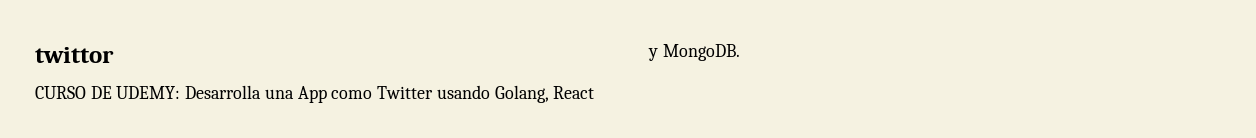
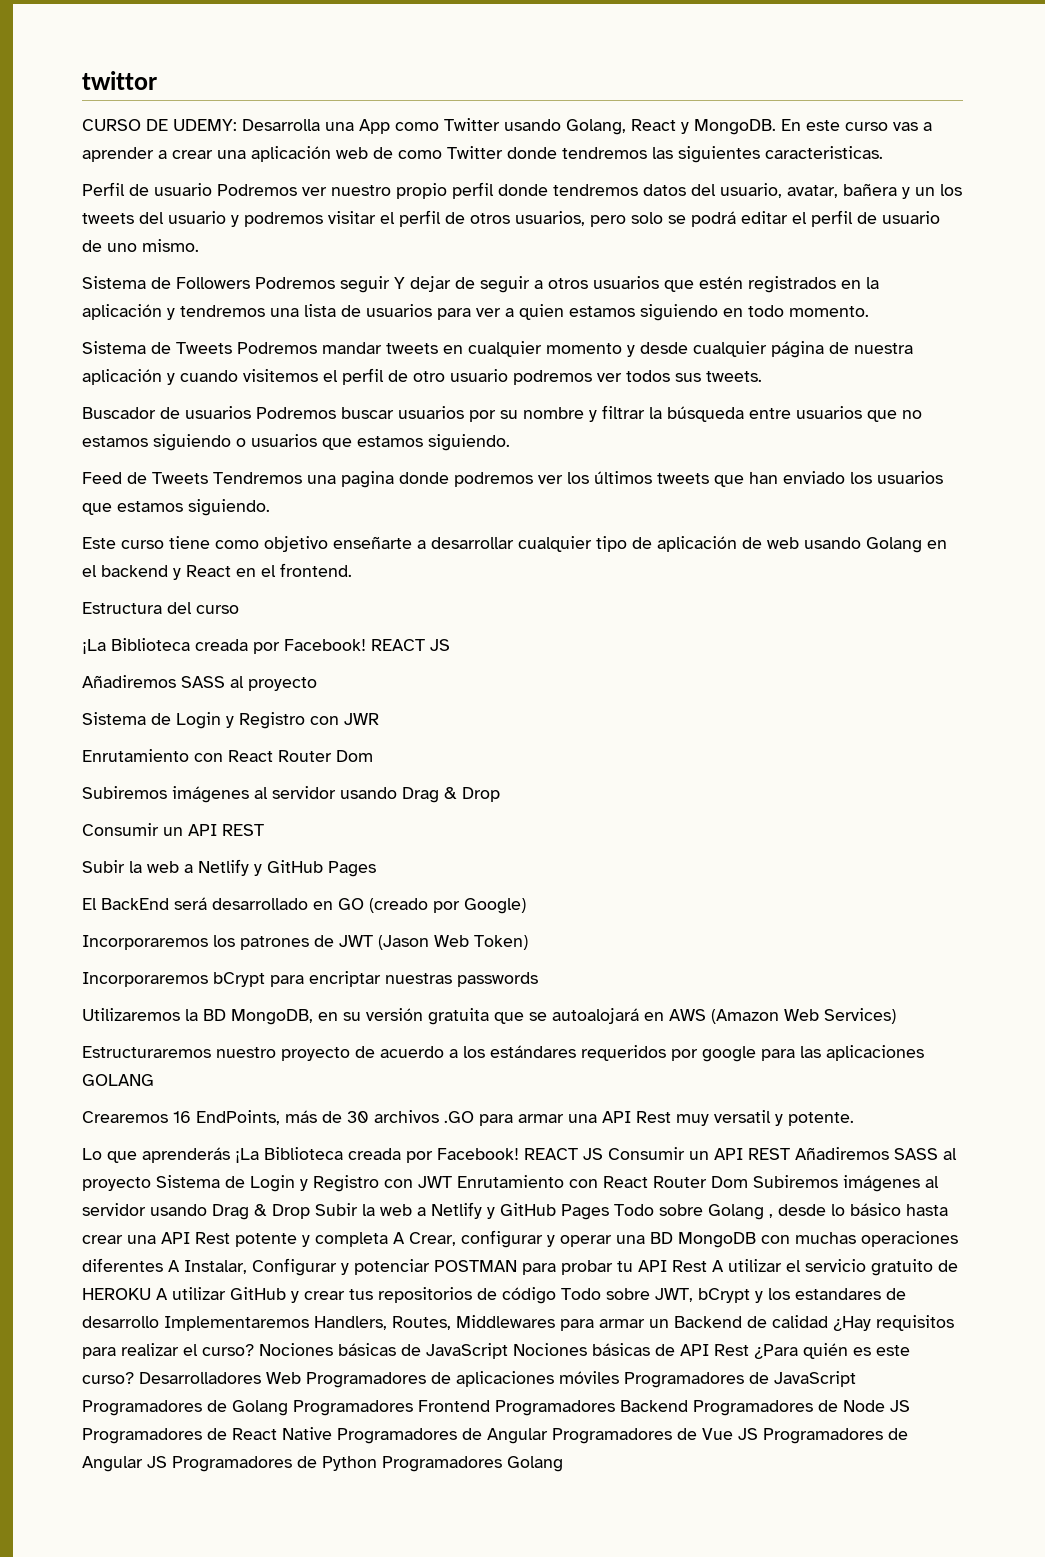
(740, 52) none -> [781,119,932,131] [82,146,883,163] [82,182,962,199] [82,210,940,227] [82,239,199,252] [82,276,879,293] [82,304,869,321] [82,341,913,358] [82,368,762,385] [82,405,922,422] [82,434,510,451] [82,471,943,488] [82,499,270,516] [82,536,947,553] [82,563,352,580] [82,602,239,614] [82,638,450,654] [82,675,317,691] [82,712,379,729] [82,749,373,762] [82,786,500,803] [82,823,264,836] [82,859,376,877] [82,897,526,914] [82,935,528,950] [82,971,538,987] [82,1008,896,1025] [82,1045,924,1062] [82,1074,154,1086] [82,1110,854,1126] [82,1147,957,1163] [82,1175,939,1192] [82,1202,948,1220] [82,1230,958,1248] [82,1258,958,1276] [82,1287,906,1304] [82,1315,954,1331] [82,1343,910,1359] [82,1371,856,1388] [82,1400,910,1416] [82,1427,908,1444] [82,1456,563,1472] En este curso vas a aprender a crear una aplicación web de como Twitter donde tendremos las siguientes caracteristicas. // Perfil de usuario Podremos ver nuestro propio perfil donde tendremos datos del usuario, avatar, bañera y un los tweets del usuario y podremos visitar el perfil de otros usuarios, pero solo se podrá editar el perfil de usuario de uno mismo. // Sistema de Followers Podremos seguir Y dejar de seguir a otros usuarios que estén registrados en la aplicación y tendremos una lista de usuarios para ver a quien estamos siguiendo en todo momento. // Sistema de Tweets Podremos mandar tweets en cualquier momento y desde cualquier página de nuestra aplicación y cuando visitemos el perfil de otro usuario podremos ver todos sus tweets. // Buscador de usuarios Podremos buscar usuarios por su nombre y filtrar la búsqueda entre usuarios que no estamos siguiendo o usuarios que estamos siguiendo. // Feed de Tweets Tendremos una pagina donde podremos ver los últimos tweets que han enviado los usuarios que estamos siguiendo. // Este curso tiene como objetivo enseñarte a desarrollar cualquier tipo de aplicación de web usando Golang en el backend y React en el frontend. // Estructura del curso // ¡La Biblioteca creada por Facebook! REACT JS // Añadiremos SASS al proyecto // Sistema de Login y Registro con JWR // Enrutamiento con React Router Dom // Subiremos imágenes al servidor usando Drag & Drop // Consumir un API REST // Subir la web a Netlify y GitHub Pages // El BackEnd será desarrollado en GO (creado por Google) // Incorporaremos los patrones de JWT (Jason Web Token) // Incorporaremos bCrypt para encriptar nuestras passwords // Utilizaremos la BD MongoDB, en su versión gratuita que se autoalojará en AWS (Amazon Web Services) // Estructuraremos nuestro proyecto de acuerdo a los estándares requeridos por google para las aplicaciones GOLANG // Crearemos 16 EndPoints, más de 30 archivos .GO para armar una API Rest muy versatil y potente. // Lo que aprenderás ¡La Biblioteca creada por Facebook! REACT JS Consumir un API REST Añadiremos SASS al proyecto Sistema de Login y Registro con JWT Enrutamiento con React Router Dom Subiremos imágenes al servidor usando Drag & Drop Subir la web a Netlify y GitHub Pages Todo sobre Golang , desde lo básico hasta crear una API Rest potente y completa A Crear, configurar y operar una BD MongoDB con muchas operaciones diferentes A Instalar, Configurar y potenciar POSTMAN para probar tu API Rest A utilizar el servicio gratuito de HEROKU A utilizar GitHub y crear tus repositorios de código Todo sobre JWT, bCrypt y los estandares de desarrollo Implementaremos Handlers, Routes, Middlewares para armar un Backend de calidad ¿Hay requisitos para realizar el curso? Nociones básicas de JavaScript Nociones básicas de API Rest ¿Para quién es este curso? Desarrolladores Web Programadores de aplicaciones móviles Programadores de JavaScript Programadores de Golang Programadores Frontend Programadores Backend Programadores de Node JS Programadores de React Native Programadores de Angular Programadores de Vue JS Programadores de Angular JS Programadores de Python Programadores Golang

